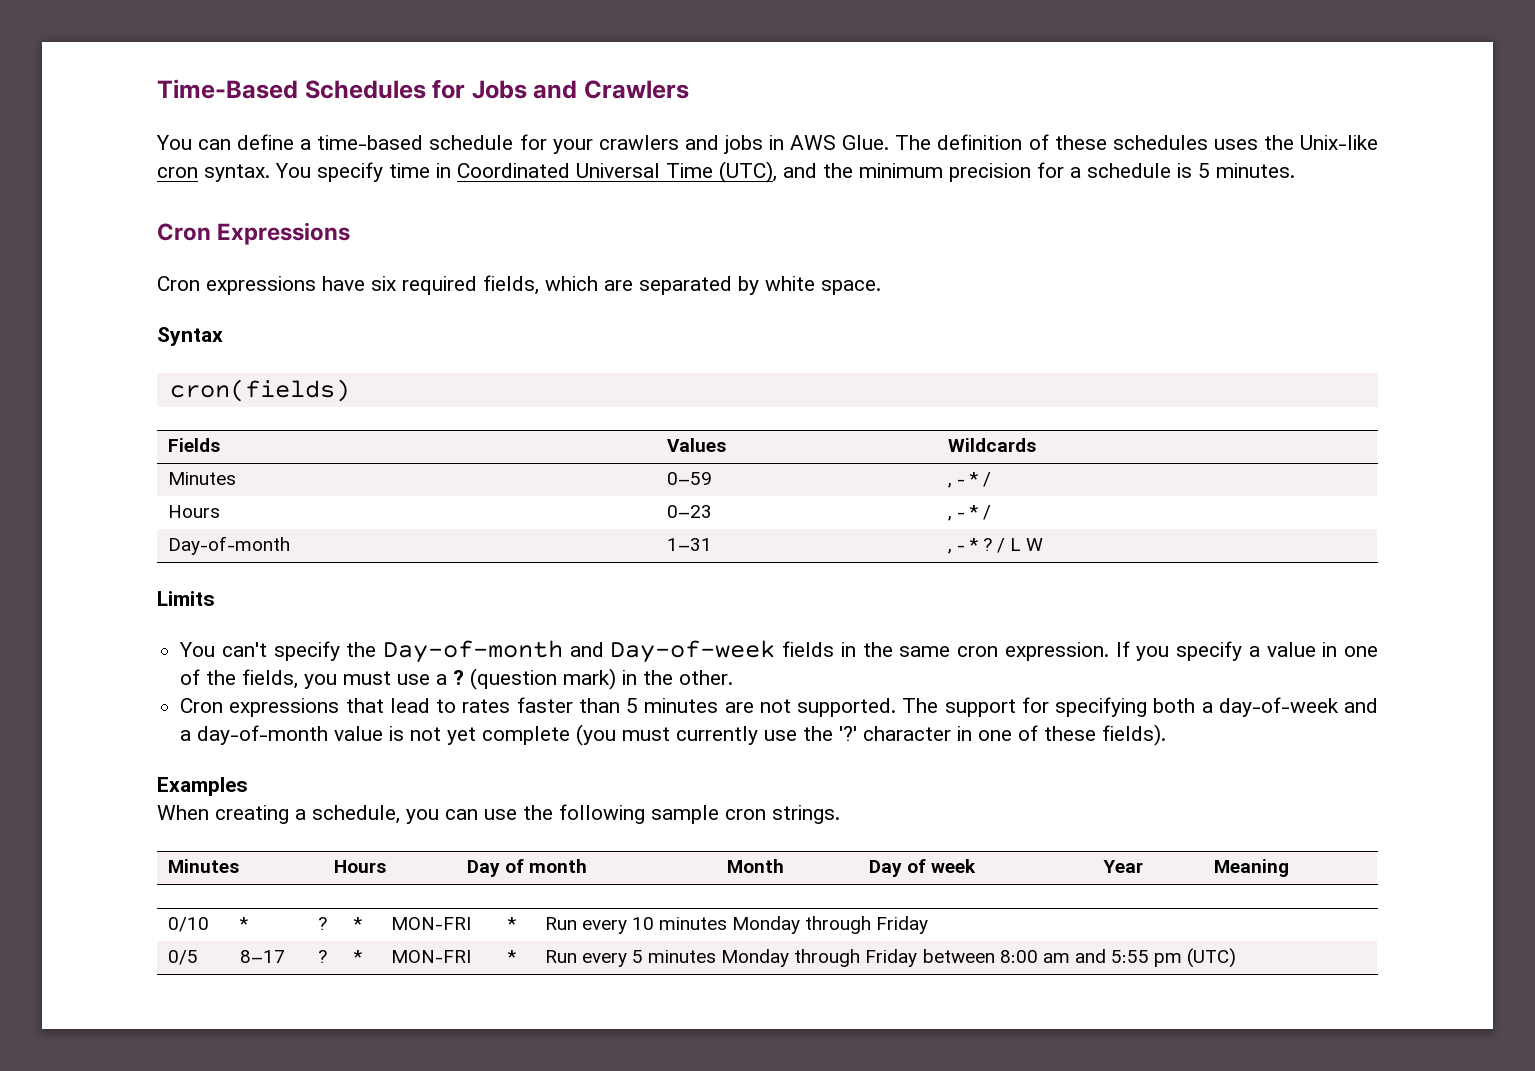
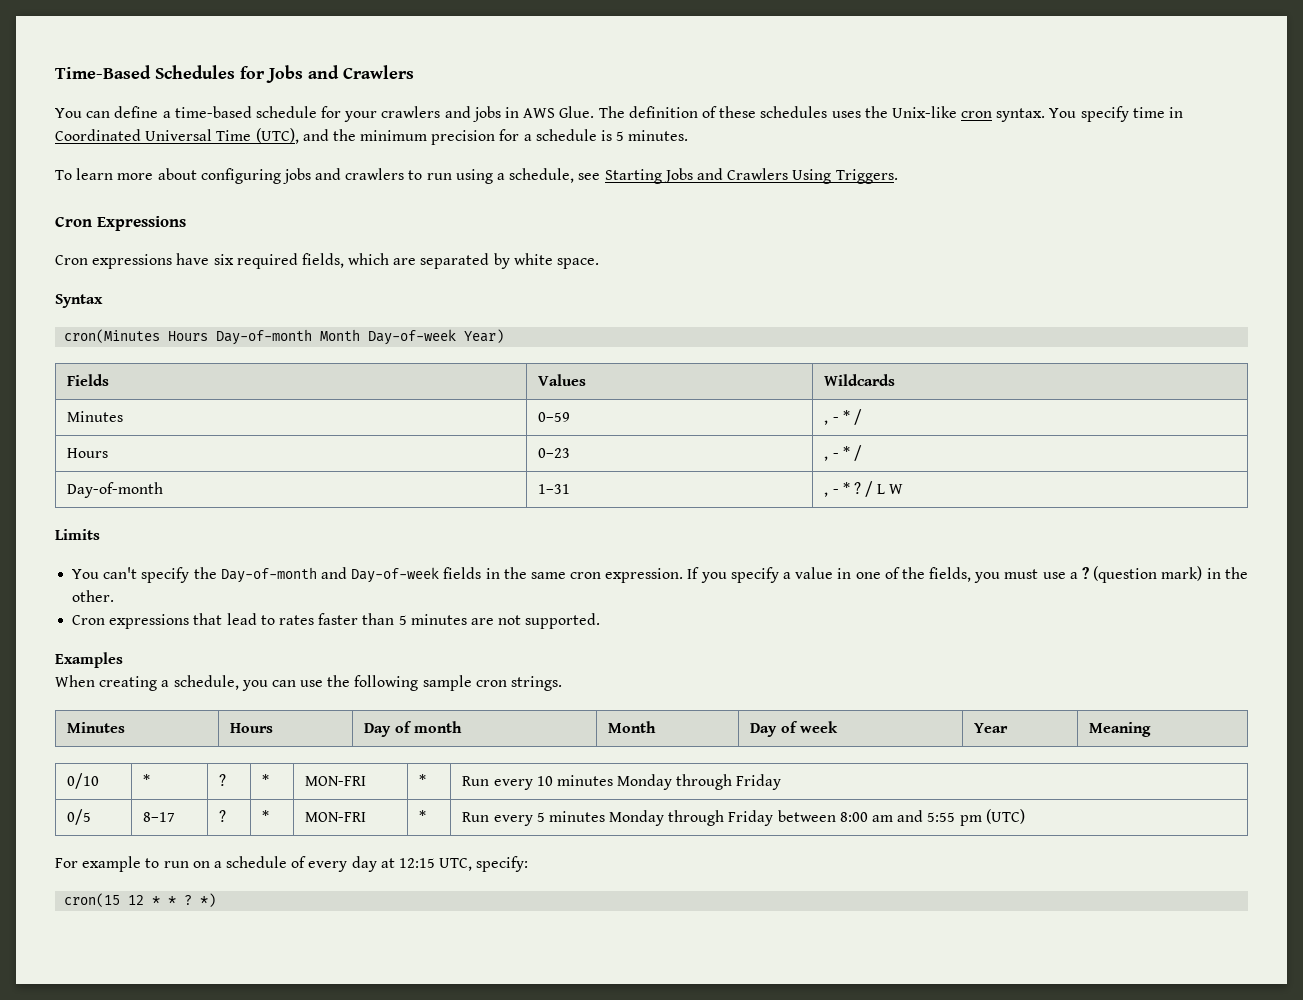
(1295, 170) none -> [55,168,898,184] // To learn more about configuring jobs and crawlers to run using a schedule, see Starting Jobs and Crawlers Using Triggers.
[169,379,350,402] cron(fields) -> [64,329,505,345] cron(Minutes Hours Day-of-month Month Day-of-week Year)
[902,697,1378,717] [180,724,1167,746] The support for specifying both a day-of-week and a day-of-month value is not yet complete (you must currently use the '?' character in one of these fields). -> (601, 621) none
(1237, 958) none -> [55,856,529,872] [64,893,217,907] // For example to run on a schedule of every day at 12:15 UTC, specify: // cron(15 12 * * ? *)

